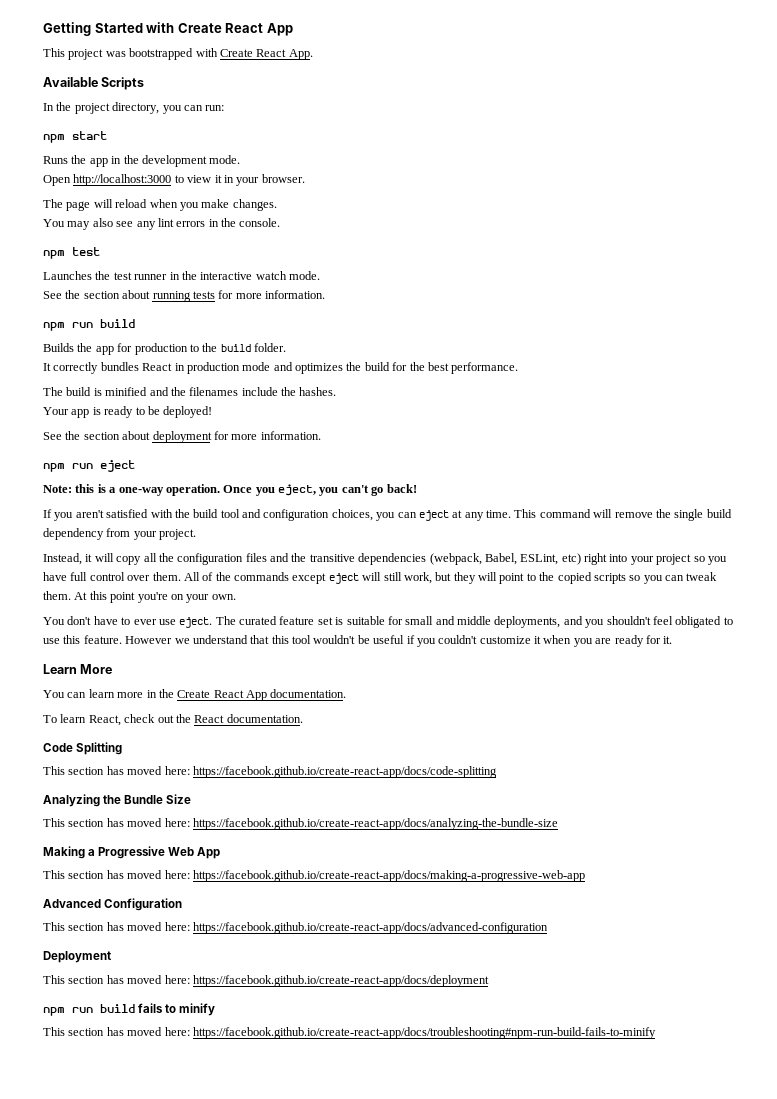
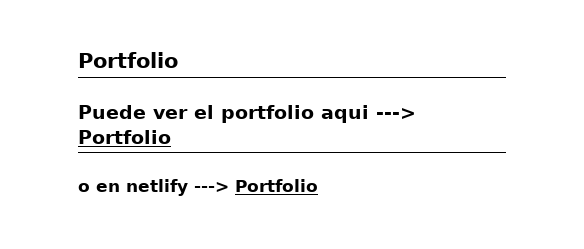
[43,22,293,36] [43,48,313,60] [43,77,145,90] [43,102,225,114] [43,131,107,143] [43,155,241,167] [43,174,305,186] [43,199,277,211] [43,218,281,230] [43,247,100,259] [43,271,320,280] [43,290,325,302] [43,319,135,331] [43,343,286,355] [43,362,519,374] [43,387,337,396] [43,406,213,418] [43,431,321,443] [43,460,135,472] [43,484,417,496] [43,509,732,521] [43,528,197,540] [43,553,727,565] [43,572,718,584] [43,591,236,603] [43,616,733,628] [43,635,673,647] [43,664,113,674] [43,689,347,701] [43,714,303,726] [43,742,123,755] [43,766,497,778] [43,794,192,807] [43,818,558,830] [43,846,221,859] [43,870,585,882] [43,898,183,911] [43,922,548,934] [43,951,111,963] [43,975,489,987] [43,1003,216,1016] [43,1027,656,1039] Getting Started with Create React App // This project was bootstrapped with Create React App. // Available Scripts // In the project directory, you can run: // npm start // Runs the app in the development mode. // Open http://localhost:3000 to view it in your browser. // The page will reload when you make changes. // You may also see any lint errors in the console. // npm test // Launches the test runner in the interactive watch mode. // See the section about running tests for more information. // npm run build // Builds the app for production to the build folder. // It correctly bundles React in production mode and optimizes the build for the best performance. // The build is minified and the filenames include the hashes. // Your app is ready to be deployed! // See the section about deployment for more information. // npm run eject // Note: this is a one-way operation. Once you eject, you can't go back! // If you aren't satisfied with the build tool and configuration choices, you can eject at any time. This command will remove the single build dependency from your project. // Instead, it will copy all the configuration files and the transitive dependencies (webpack, Babel, ESLint, etc) right into your project so you have full control over them. All of the commands except eject will still work, but they will point to the copied scripts so you can tweak them. At this point you're on your own. // You don't have to ever use eject. The curated feature set is suitable for small and middle deployments, and you shouldn't feel obligated to use this feature. However we understand that this tool wouldn't be useful if you couldn't customize it when you are ready for it. // Learn More // You can learn more in the Create React App documentation. // To learn React, check out the React documentation. // Code Splitting // This section has moved here: https://facebook.github.io/create-react-app/docs/code-splitting // Analyzing the Bundle Size // This section has moved here: https://facebook.github.io/create-react-app/docs/analyzing-the-bundle-size // Making a Progressive Web App // This section has moved here: https://facebook.github.io/create-react-app/docs/making-a-progressive-web-app // Advanced Configuration // This section has moved here: https://facebook.github.io/create-react-app/docs/advanced-configuration // Deployment // This section has moved here: https://facebook.github.io/create-react-app/docs/deployment // npm run build fails to minify // This section has moved here: https://facebook.github.io/create-react-app/docs/troubleshooting#npm-run-build-fails-to-minify -> [78,52,178,68] [78,105,416,123] [78,130,171,144] [78,179,318,196] Portfolio // Puede ver el portfolio aqui ---> Portfolio // o en netlify ---> Portfolio

